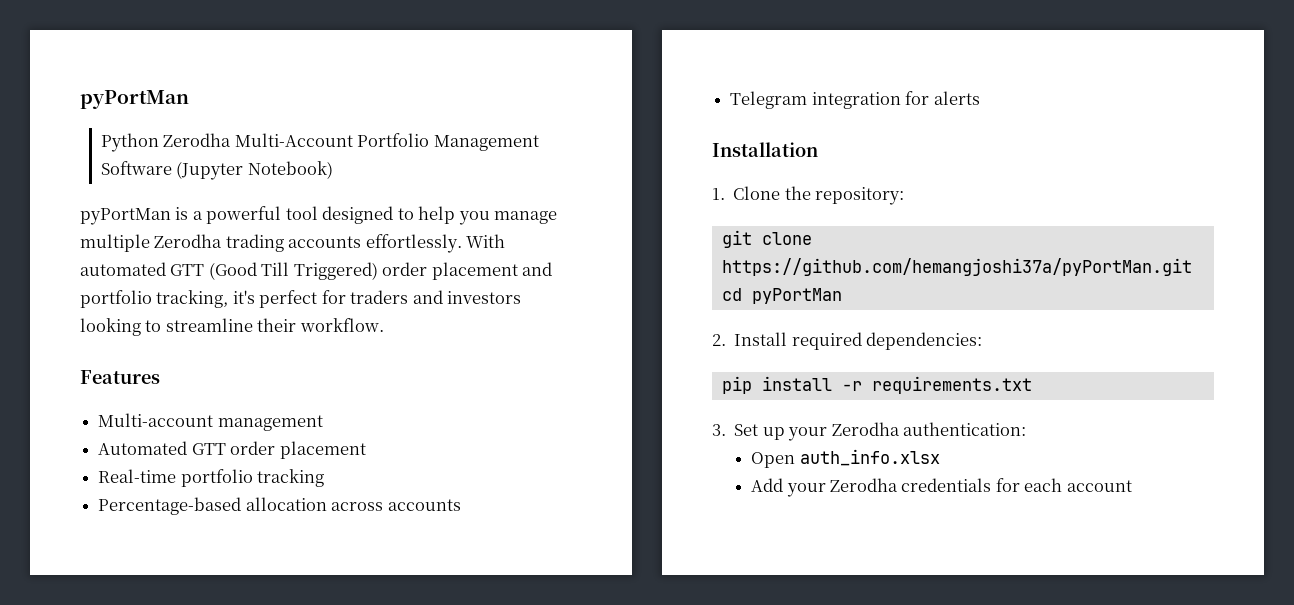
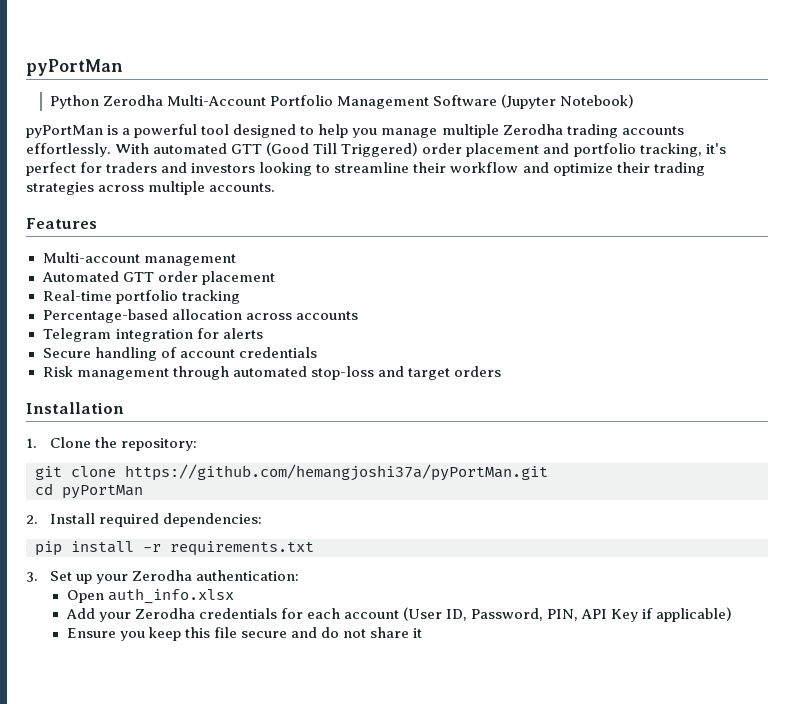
[299,318,384,332] workflow. -> [450,162,705,176] [26,181,276,195] workflow and optimize their trading strategies across multiple accounts.
(980, 98) none -> [42,347,317,361] [42,366,501,380] // Secure handling of account credentials // Risk management through automated stop-loss and target orders
(1132, 486) none -> [402,607,733,622] [66,627,423,641] (User ID, Password, PIN, API Key if applicable) // Ensure you keep this file secure and do not share it

